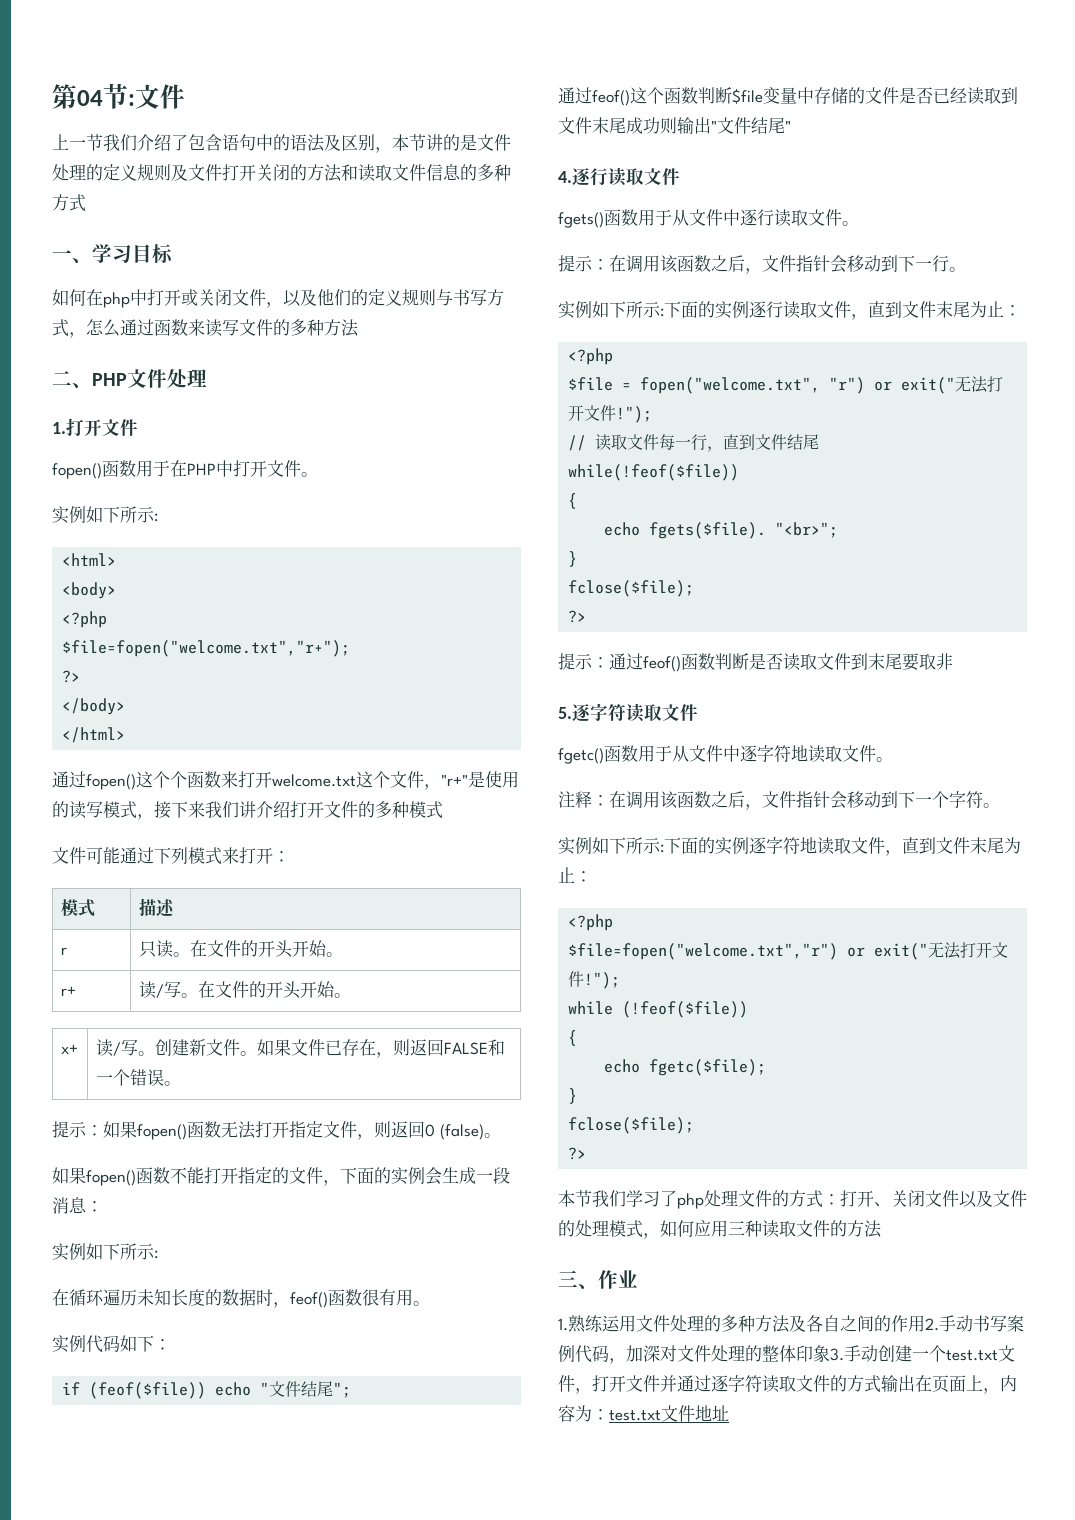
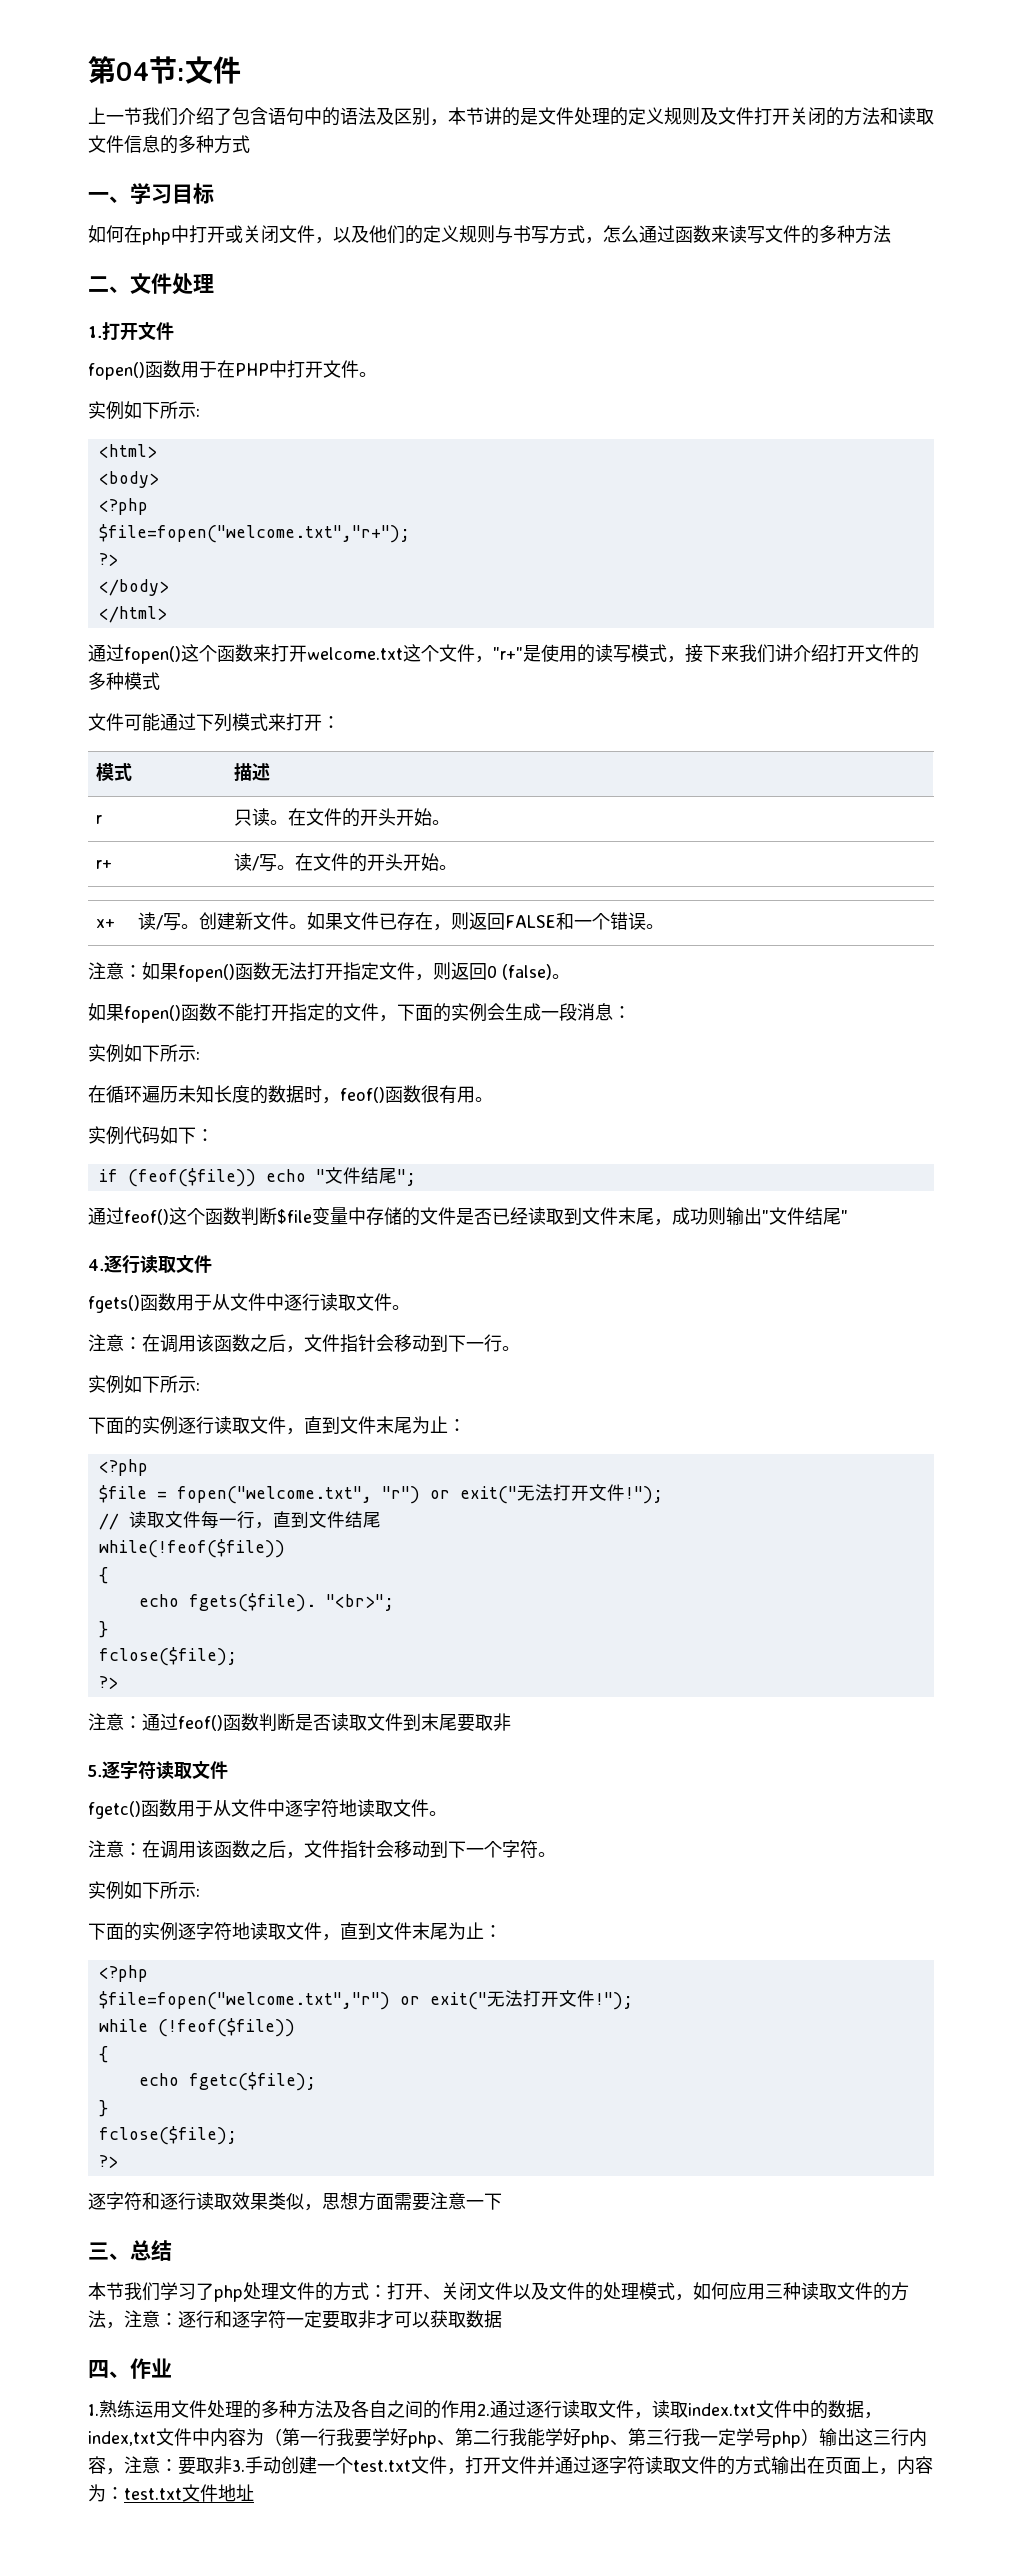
[92,373,127,386] PHP -> (130, 289) none
[170,771,187,788] 个 -> (217, 653) none
[52,1121,87,1138] 提示 -> [88,962,124,980] 注意
(626, 125) none -> [654,1219,672,1226] ，
[558,255,593,272] 提示 -> [88,1334,124,1352] 注意
(664, 312) none -> (200, 1386) //
[558,653,593,670] 提示 -> [88,1713,124,1731] 注意
[575,791,592,808] 释 -> [106,1840,124,1858] 意
(664, 848) none -> (200, 1892) //
(587, 1153) none -> [88,2192,502,2211] [88,2240,172,2261] // 逐字符和逐行读取效果类似，思想方面需要注意一下 // 三、总结
[558,1270,578,1287] // 三 -> [106,2310,502,2329] [88,2360,109,2379] ，注意：逐行和逐字符一定要取非才可以获取数据 // 四
[939,1315,1024,1332] [558,1345,830,1364] 手动书写案例代码，加深对文件处理的整体印象 -> [490,2400,882,2419] [88,2428,927,2448] [88,2456,232,2475] 通过逐行读取文件，读取index.txt文件中的数据，index,txt文件中内容为（第一行我要学好php、第二行我能学好php、第三行我一定学号php）输出这三行内容，注意：要取非

